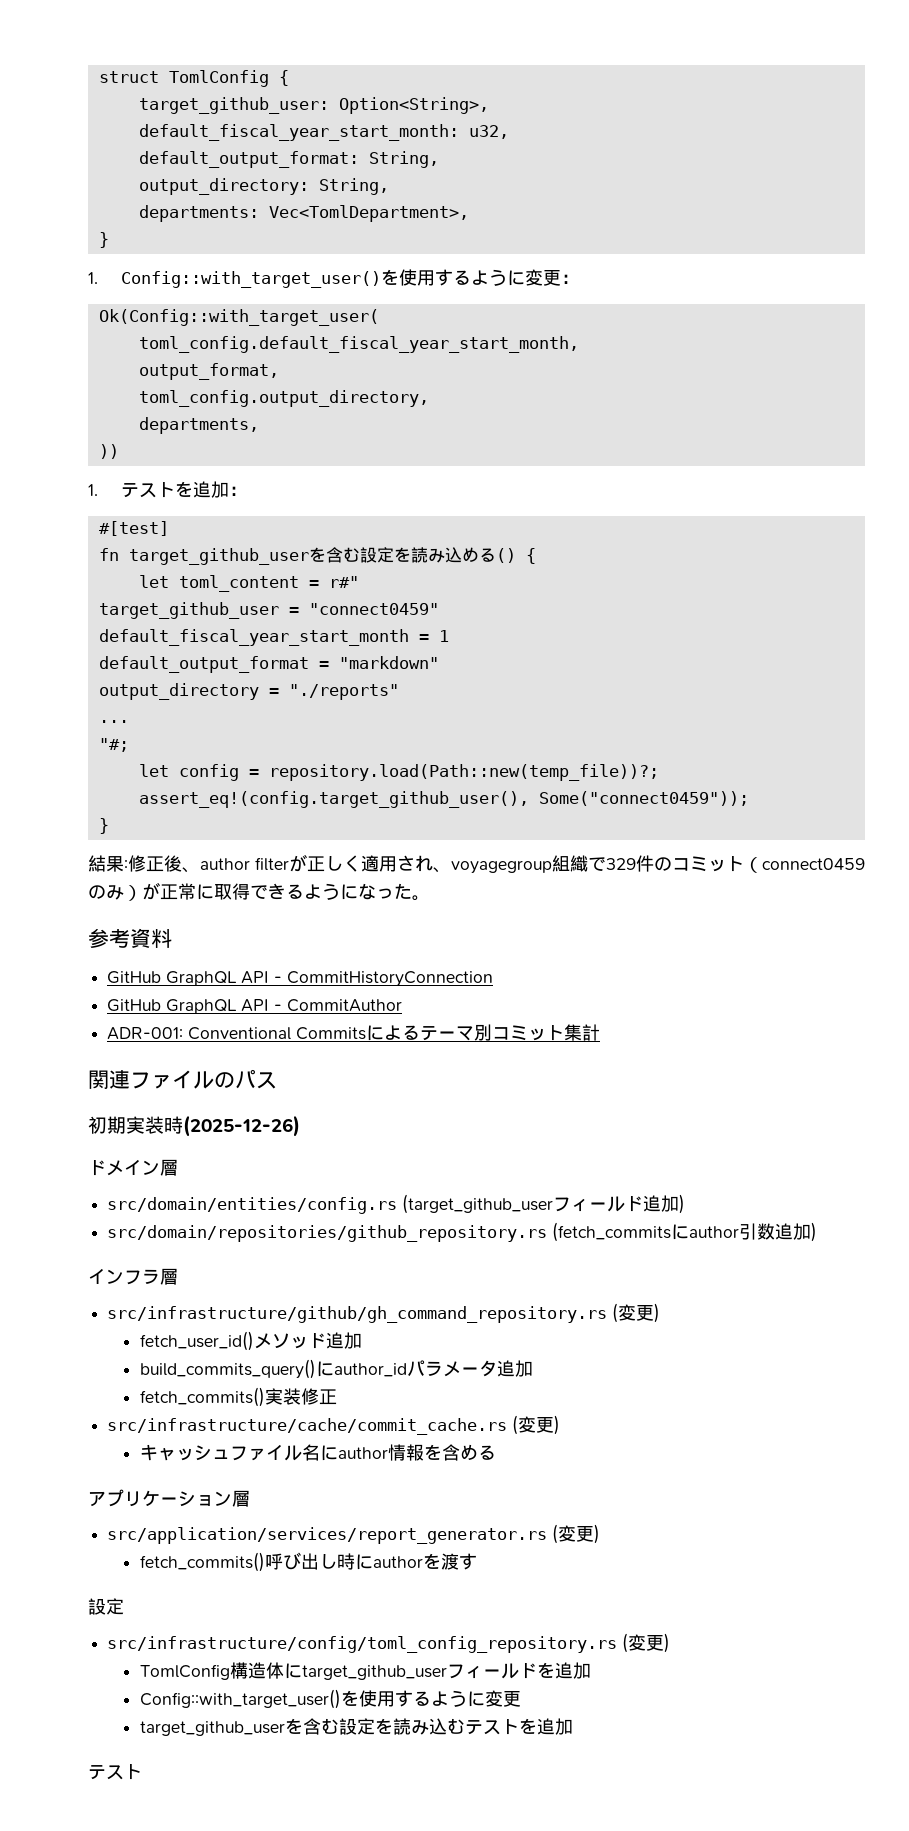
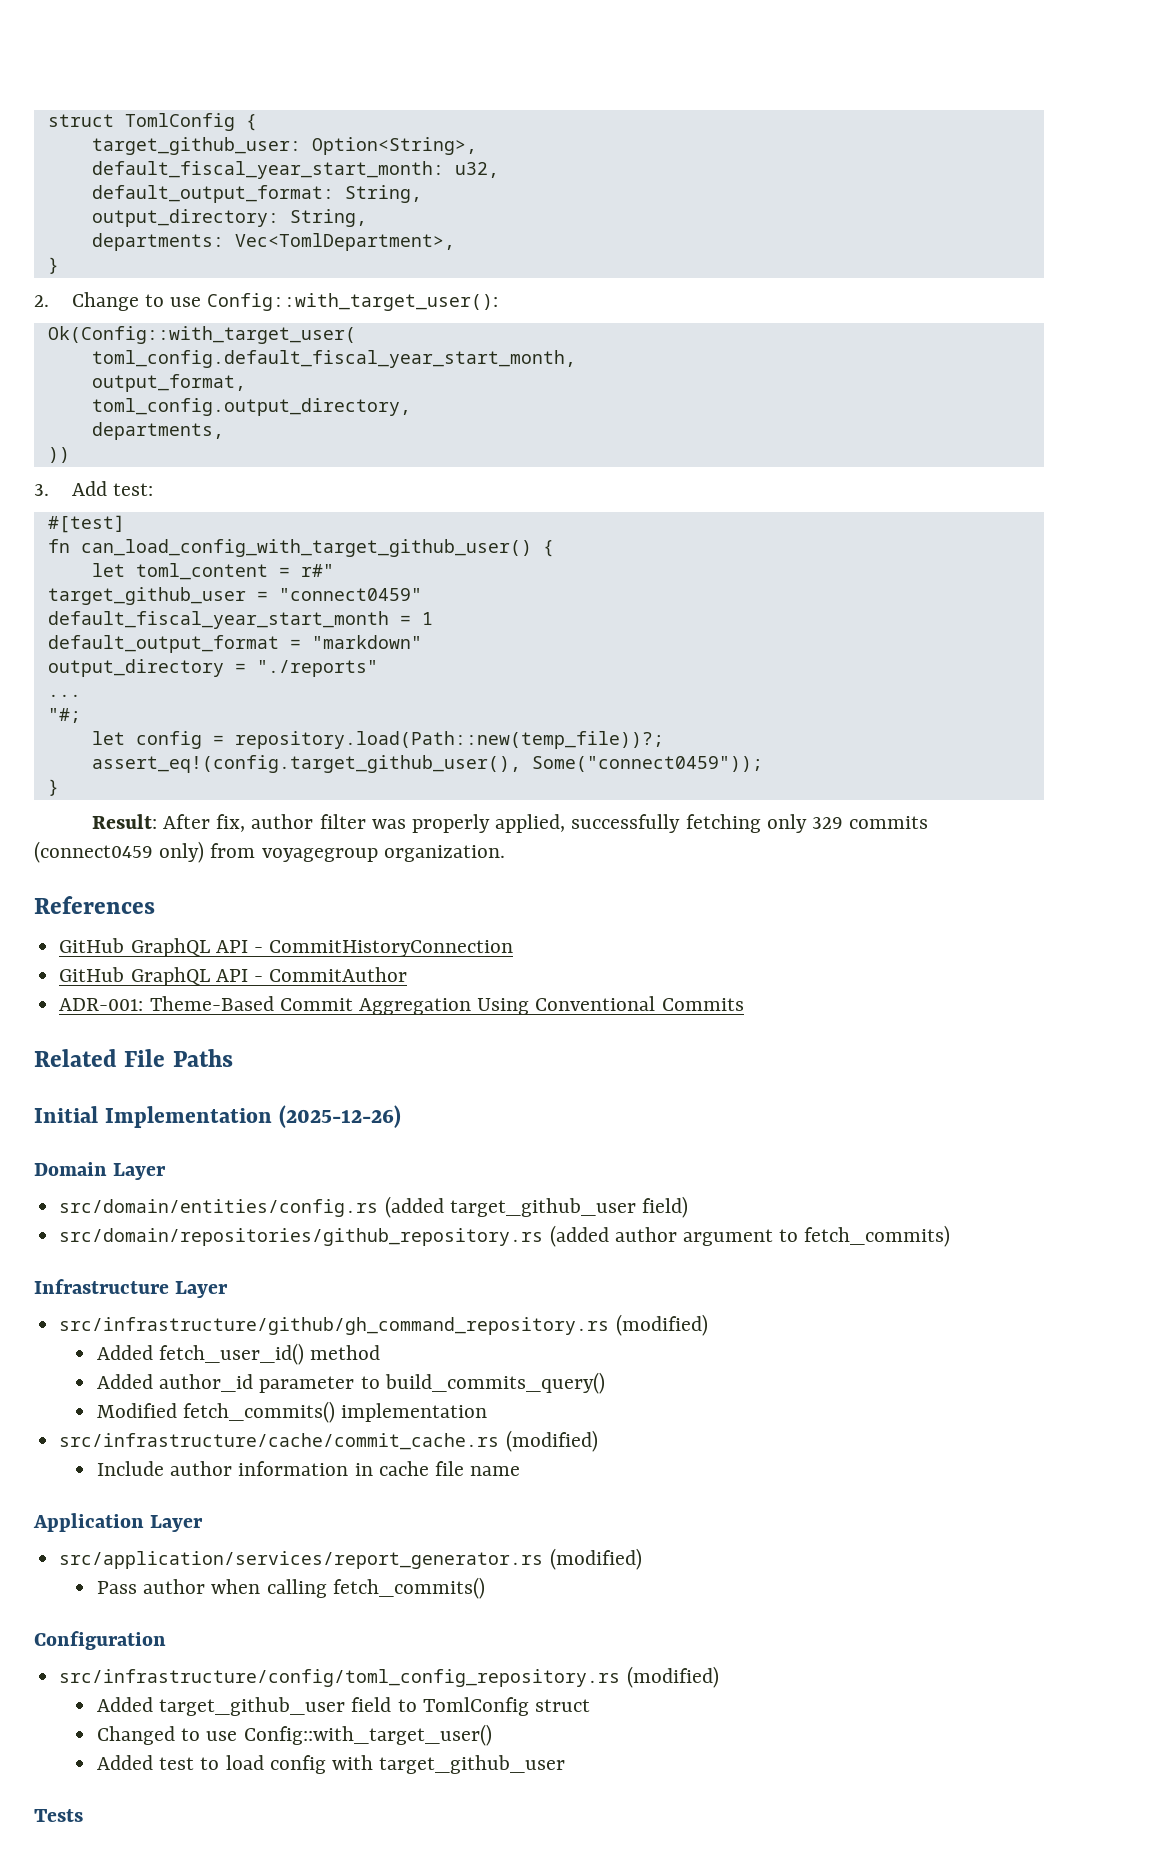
[88,269,579,288] 1. Config::with_target_user()を使用するように変更： -> [34,292,499,311] 2. Change to use Config::with_target_user():
[88,481,247,498] [98,521,169,536] [98,547,516,565] 1.テストを追加： // #[test] // fn target_github_userを含む設定を読み込める() -> [34,481,153,496] [47,515,125,533] [47,539,532,557] 3. Add test: // #[test] // fn can_load_config_with_target_github_user()
[88,854,865,874] [88,882,430,901] [88,928,172,948] 結果:修正後、author filterが正しく適用され、voyagegroup組織で329件のコミット（connect0459のみ）が正常に取得できるようになった。 // 参考資料 -> [91,814,929,833] [34,841,505,863] [34,896,155,914] Result: After fix, author filter was properly applied, successfully fetching only 329 commits (connect0459 only) from voyagegroup organization. // References
[188,1024,601,1041] [88,1069,277,1089] [88,1116,183,1134] Conventional Commitsによるテーマ別コミット集計 // 関連ファイルのパス // 初期実装時 -> [149,996,744,1015] [34,1049,233,1067] [34,1106,272,1128] Theme-Based Commit Aggregation Using Conventional Commits // Related File Paths // Initial Implementation
[88,1159,178,1176] ドメイン層 -> [34,1162,167,1180] Domain Layer
[402,1194,686,1214] [107,1222,818,1242] [88,1268,178,1285] [107,1303,661,1323] [139,1331,362,1351] [139,1359,533,1379] [139,1387,337,1407] [107,1415,561,1435] [139,1444,496,1461] [88,1489,250,1507] [107,1524,601,1544] [139,1552,477,1572] [88,1598,124,1615] [107,1633,671,1653] [139,1662,591,1680] [139,1689,521,1709] [139,1718,573,1736] [88,1764,142,1780] (target_github_userフィールド追加) // src/domain/repositories/github_repository.rs (fetch_commitsにauthor引数追加) // インフラ層 // src/infrastructure/github/gh_command_repository.rs (変更) // fetch_user_id()メソッド追加 // build_commits_query()にauthor_idパラメータ追加 // fetch_commits()実装修正 // src/infrastructure/cache/commit_cache.rs (変更) // キャッシュファイル名にauthor情報を含める // アプリケーション層 // src/application/services/report_generator.rs (変更) // fetch_commits()呼び出し時にauthorを渡す // 設定 // src/infrastructure/config/toml_config_repository.rs (変更) // TomlConfig構造体にtarget_github_userフィールドを追加 // Config::with_target_user()を使用するように変更 // target_github_userを含む設定を読み込むテストを追加 // テスト -> [384,1196,688,1218] [59,1225,951,1247] [34,1279,229,1298] [59,1314,708,1336] [96,1343,381,1365] [96,1372,605,1394] [96,1401,488,1423] [59,1430,598,1452] [96,1461,521,1476] [33,1513,204,1532] [59,1548,642,1570] [96,1577,485,1599] [34,1631,166,1650] [59,1666,719,1688] [96,1697,590,1716] [96,1724,492,1746] [96,1755,566,1774] [34,1809,83,1822] (added target_github_user field) // src/domain/repositories/github_repository.rs (added author argument to fetch_commits) // Infrastructure Layer // src/infrastructure/github/gh_command_repository.rs (modified) // Added fetch_user_id() method // Added author_id parameter to build_commits_query() // Modified fetch_commits() implementation // src/infrastructure/cache/commit_cache.rs (modified) // Include author information in cache file name // Application Layer // src/application/services/report_generator.rs (modified) // Pass author when calling fetch_commits() // Configuration // src/infrastructure/config/toml_config_repository.rs (modified) // Added target_github_user field to TomlConfig struct // Changed to use Config::with_target_user() // Added test to load config with target_github_user // Tests

